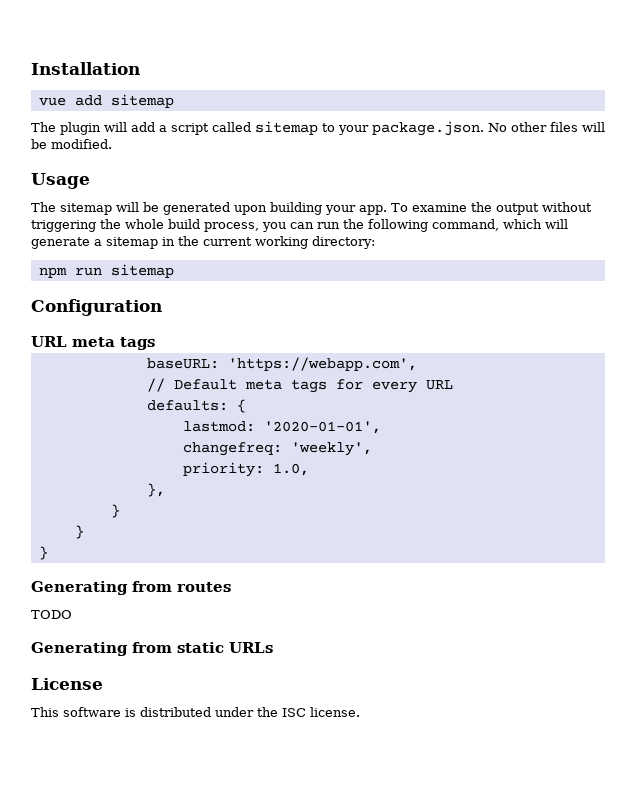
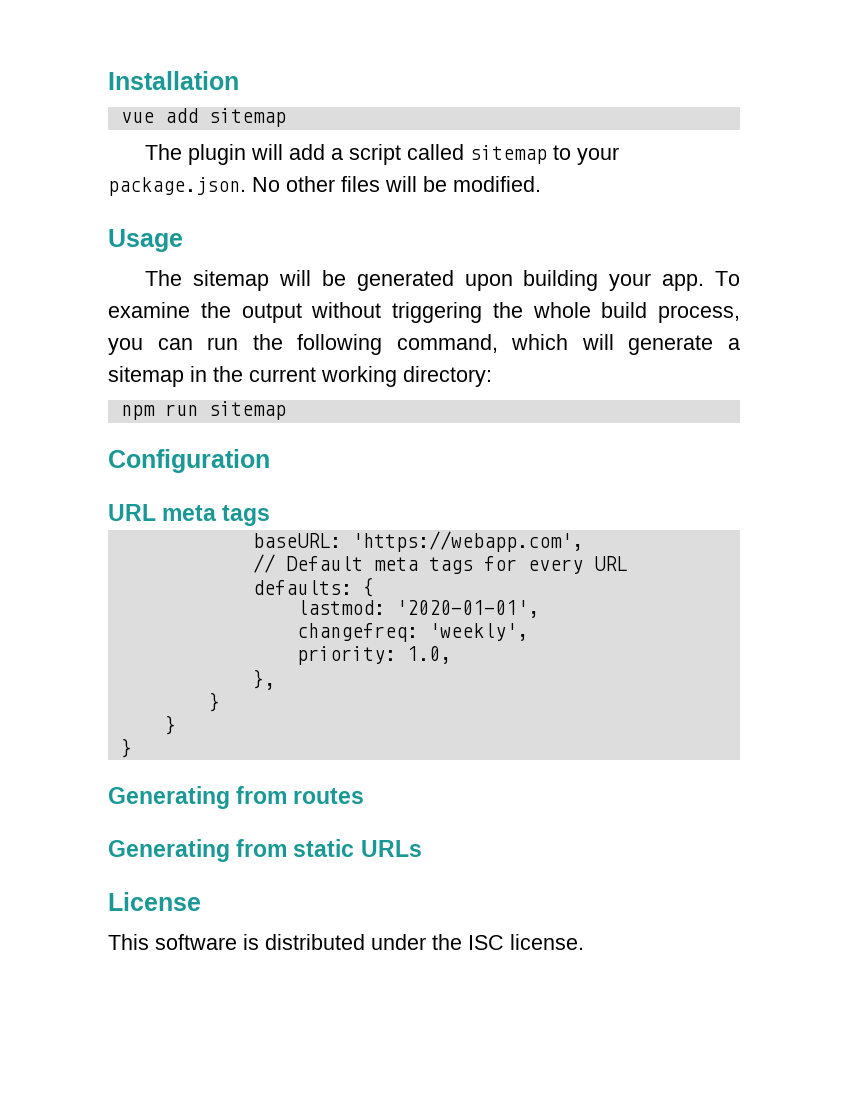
[31,610,72,619] // TODO -> (365, 796) none

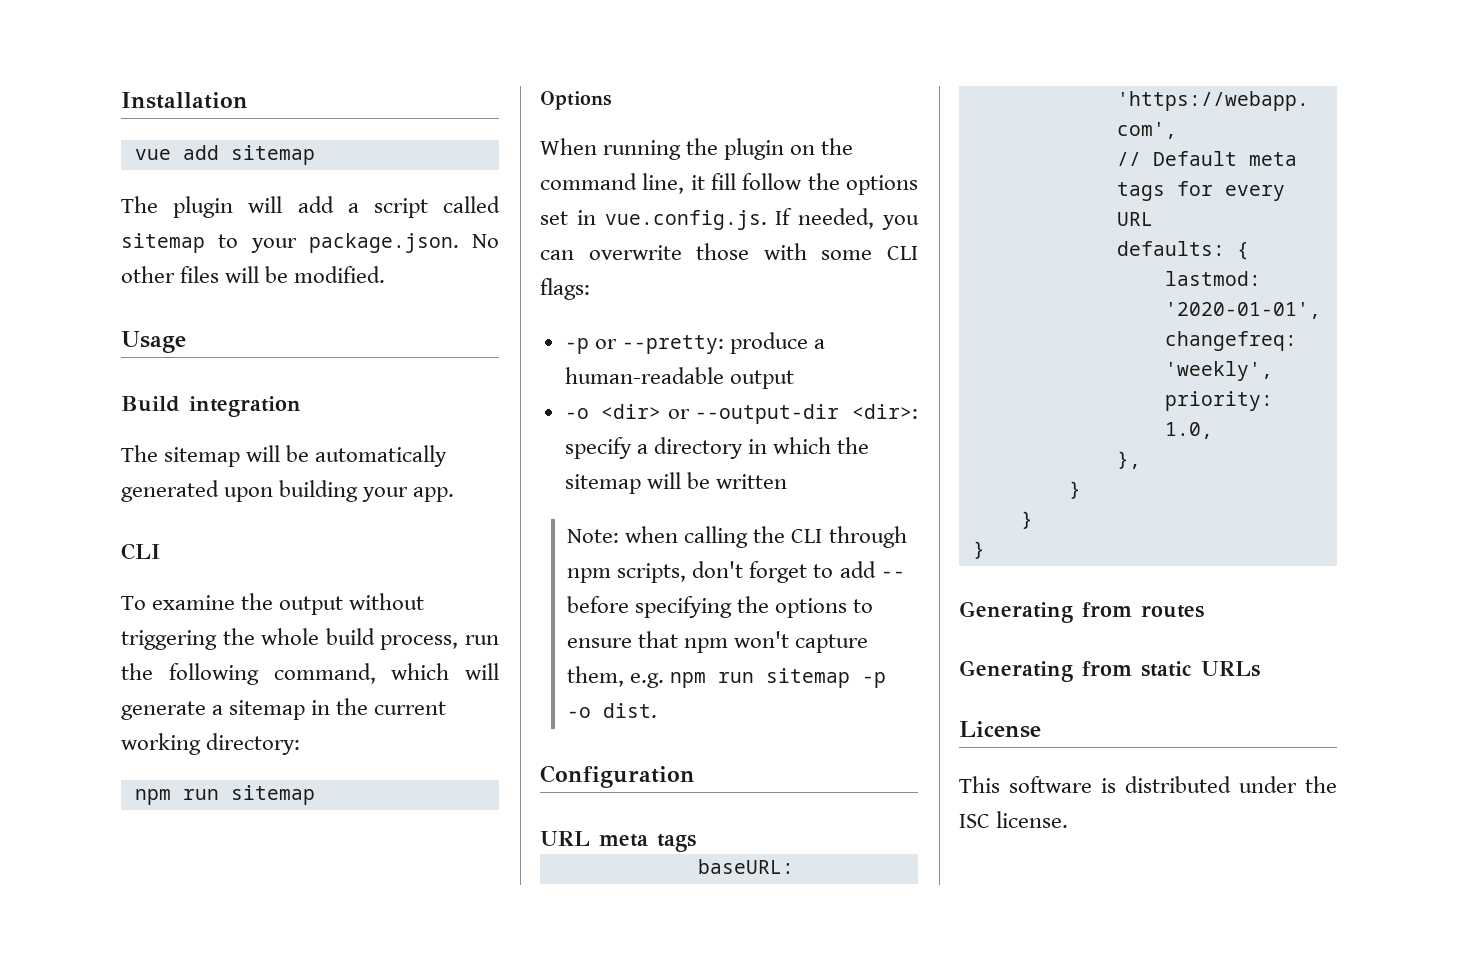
(183, 240) none -> [121,396,301,417] // Build integration
(346, 278) none -> [315,445,448,467] automatically
(705, 282) none -> [121,543,160,560] // CLI //
[108,338,193,355] you can -> (459, 642) none
(286, 410) none -> [540,91,612,110] [540,138,854,160] [540,173,918,195] [540,208,919,230] [540,243,918,260] [540,278,590,300] [564,332,826,354] [564,367,794,389] [564,404,918,424] [564,437,870,459] [564,472,787,494] [567,526,907,548] [567,561,905,583] [567,596,874,618] [567,631,869,653] [567,666,887,688] [567,703,658,718] // Options // When running the plugin on the command line, it fill follow the options set in vue.config.js. If needed, you can overwrite those with some CLI flags: // -p or --pretty: produce a human-readable output // -o <dir> or --output-dir <dir>: specify a directory in which the sitemap will be written // Note: when calling the CLI through npm scripts, don't forget to add -- before specifying the options to ensure that npm won't capture them, e.g. npm run sitemap -p -o dist.

